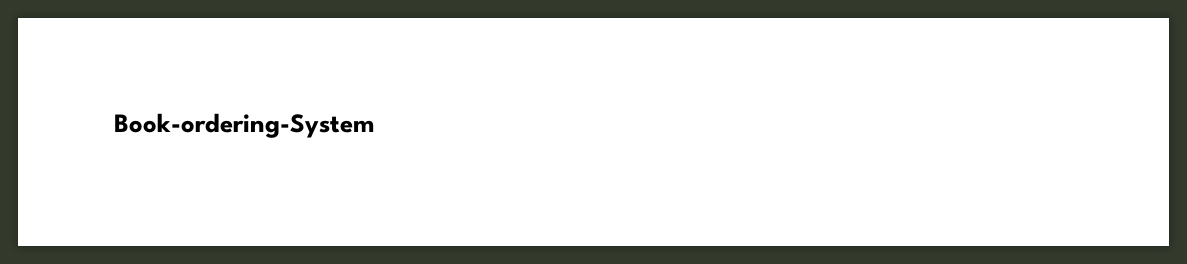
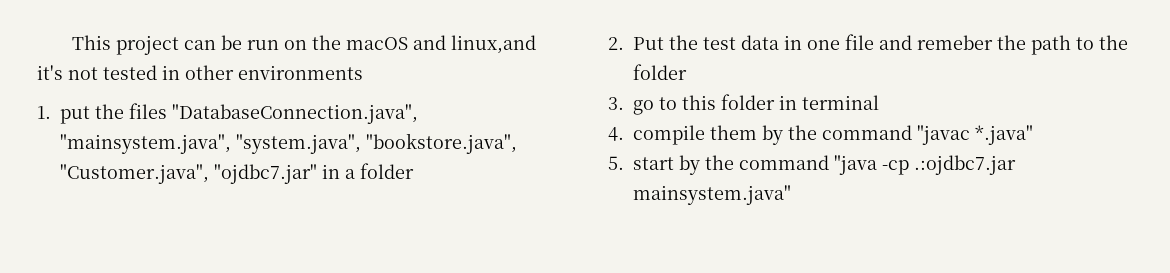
[114,113,374,138] Book-ordering-System -> [71,35,536,55] [37,65,363,80] [37,103,419,124] [60,133,518,154] [60,163,415,184] [608,34,1128,55] [633,64,687,80] [608,94,879,115] [608,125,1033,145] [608,155,1016,175] [633,185,791,205] This project can be run on the macOS and linux,and it's not tested in other environments // 1. put the files "DatabaseConnection.java", "mainsystem.java", "system.java", "bookstore.java", "Customer.java", "ojdbc7.jar" in a folder // 2. Put the test data in one file and remeber the path to the folder // 3. go to this folder in terminal // 4. compile them by the command "javac *.java" // 5. start by the command "java -cp .:ojdbc7.jar mainsystem.java"

